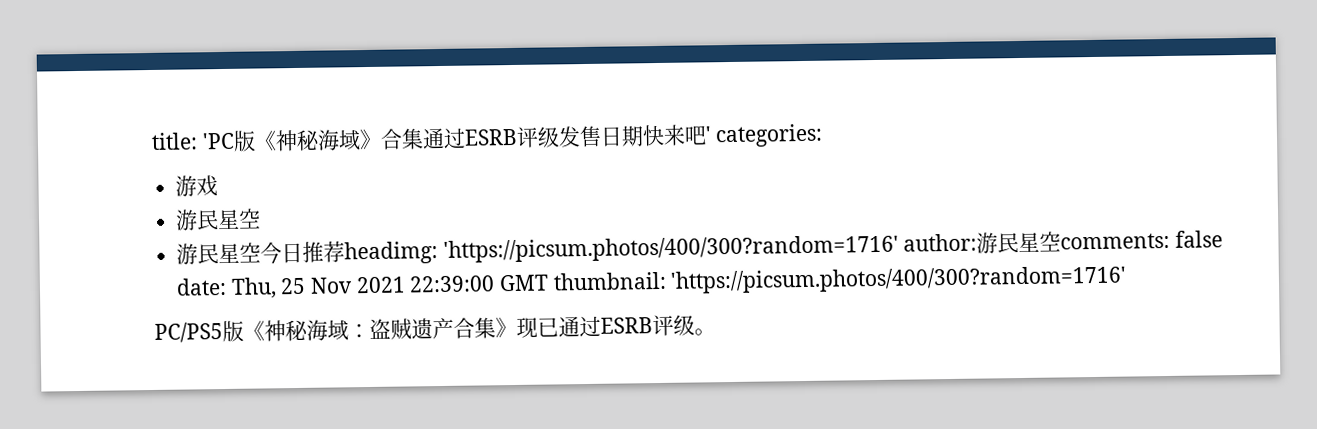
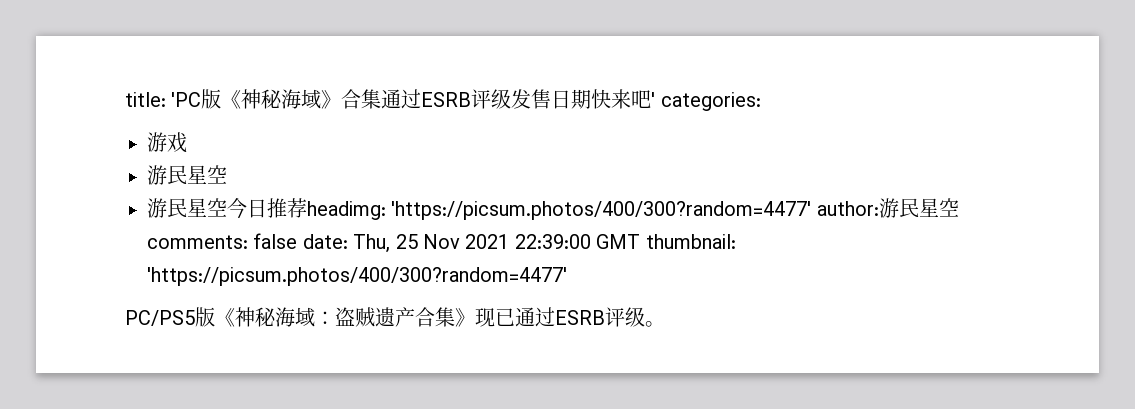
[442,234,899,263] 'https://picsum.photos/400/300?random=1716' -> [391,201,812,220] 'https://picsum.photos/400/300?random=4477'
[670,265,1128,294] 'https://picsum.photos/400/300?random=1716' -> [147,267,567,286] 'https://picsum.photos/400/300?random=4477'

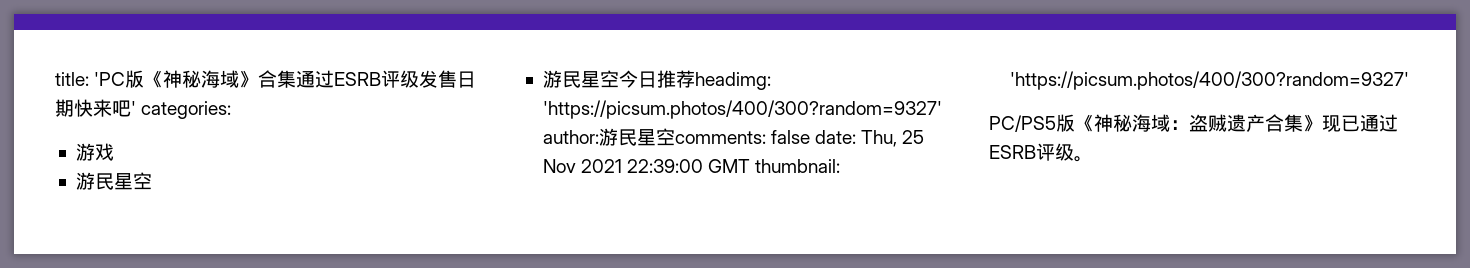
[391,201,812,220] 'https://picsum.photos/400/300?random=4477' -> [542,100,942,119] 'https://picsum.photos/400/300?random=9327'
[147,267,567,286] 'https://picsum.photos/400/300?random=4477' -> [1009,71,1409,90] 'https://picsum.photos/400/300?random=9327'

